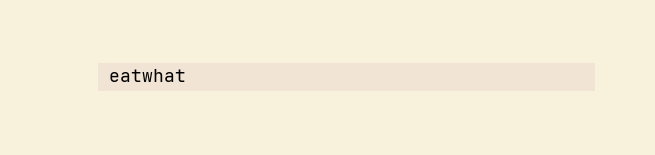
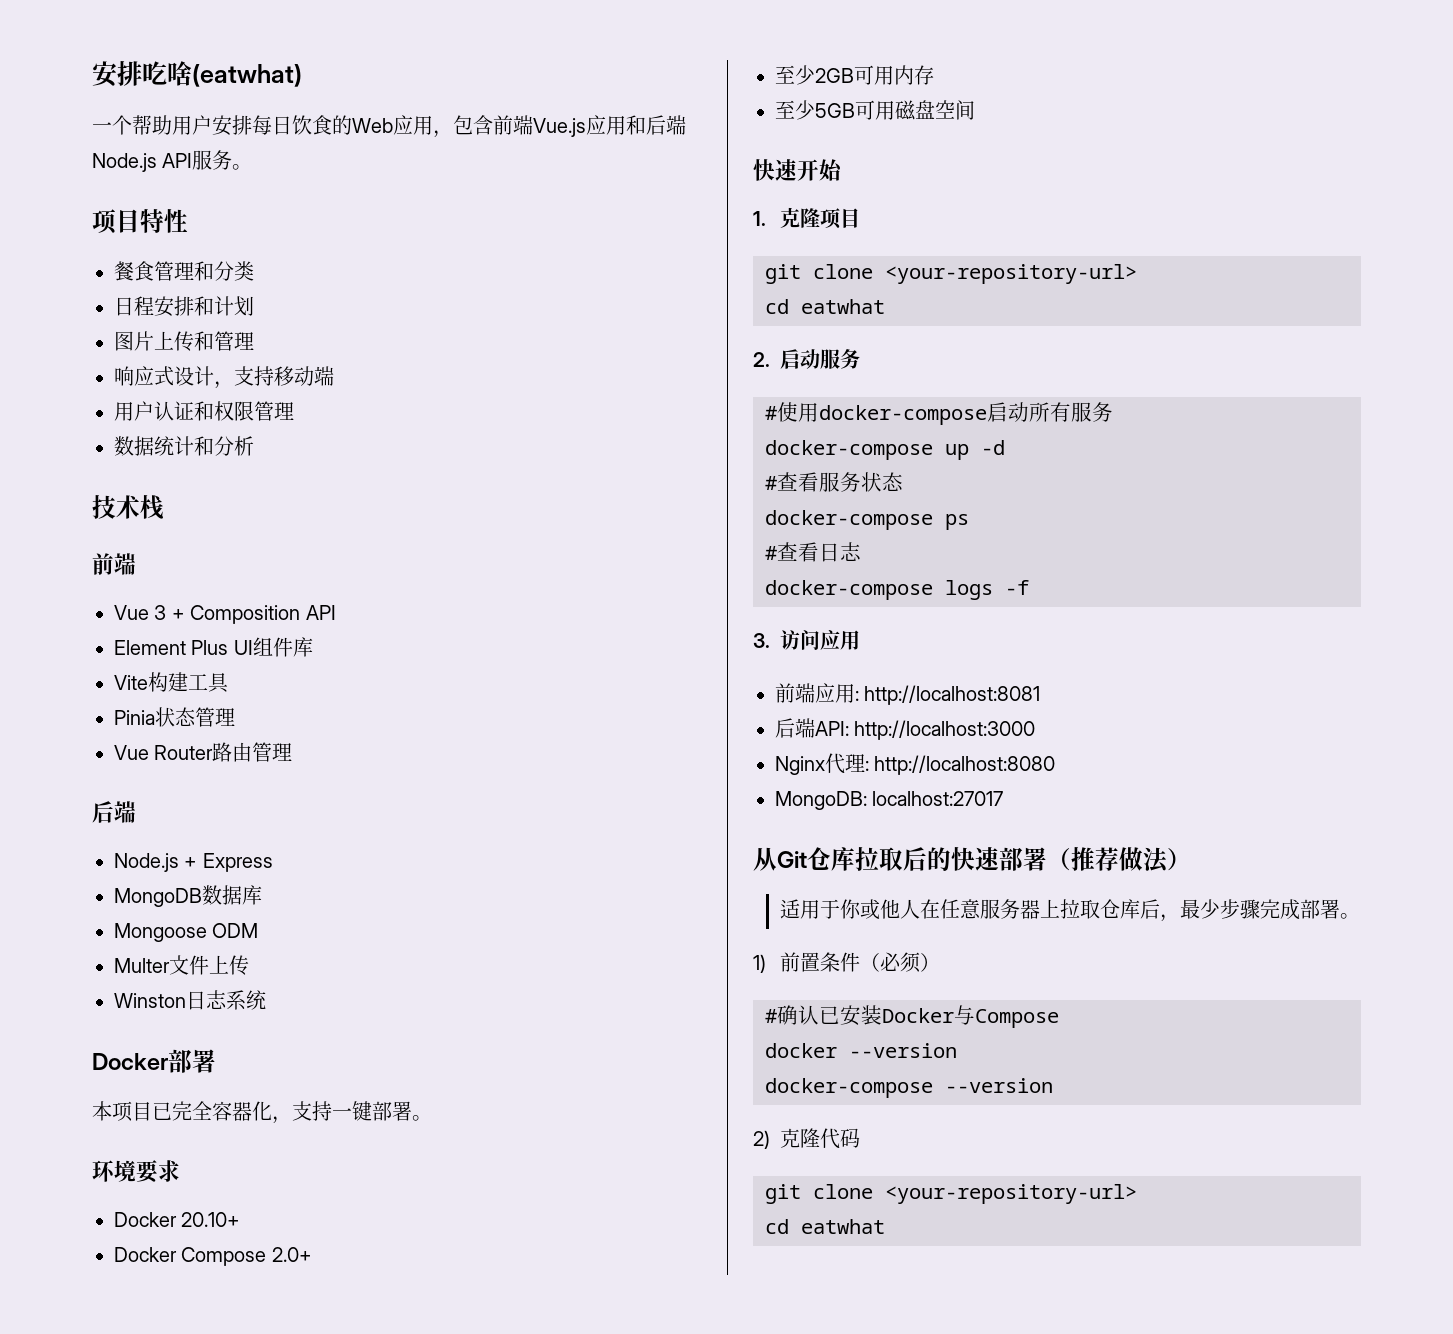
(108, 75) none -> [92,61,302,87] [92,115,686,138] [92,150,253,172] [92,209,188,234] [114,261,254,281] [114,296,254,317] [114,331,254,351] [114,366,334,389] [114,401,294,421] [114,436,254,456] [92,495,164,520] [92,553,136,575] [114,605,336,624] [114,637,313,657] [114,672,229,693] [114,707,235,727] [114,742,293,762] [92,801,136,823] [114,853,273,872] [114,885,262,907] [114,923,259,942] [114,955,249,975] [114,990,266,1010] [92,1049,216,1073] [92,1101,432,1124] [92,1160,180,1183] [114,1212,241,1227] [114,1247,312,1266] [775,65,934,85] [775,100,975,121] [753,159,843,181] [753,207,860,229] [765,264,1137,284] [765,299,885,314] [753,349,860,369] [765,402,1113,425] [765,440,1005,460] [765,472,903,492] [765,510,969,530] [765,542,861,562] [765,580,1029,600] [753,630,860,650] [775,683,1041,705] [775,718,1036,740] [775,753,1056,775] [775,791,1004,810] [753,847,1191,873] [779,899,1360,922] [753,952,940,973] [765,1005,1059,1028] [765,1043,957,1058] [765,1078,1053,1098] [753,1128,860,1149] [765,1184,1137,1204] [765,1219,789,1234] 安排吃啥(eatwhat) // 一个帮助用户安排每日饮食的Web应用，包含前端Vue.js应用和后端Node.js API服务。 // 项目特性 // 餐食管理和分类 // 日程安排和计划 // 图片上传和管理 // 响应式设计，支持移动端 // 用户认证和权限管理 // 数据统计和分析 // 技术栈 // 前端 // Vue 3 + Composition API // Element Plus UI组件库 // Vite构建工具 // Pinia状态管理 // Vue Router路由管理 // 后端 // Node.js + Express // MongoDB数据库 // Mongoose ODM // Multer文件上传 // Winston日志系统 // Docker部署 // 本项目已完全容器化，支持一键部署。 // 环境要求 // Docker 20.10+ // Docker Compose 2.0+ // 至少2GB可用内存 // 至少5GB可用磁盘空间 // 快速开始 // 1.克隆项目 // git clone <your-repository-url> // cd eatwhat // 2.启动服务 // #使用docker-compose启动所有服务 // docker-compose up -d // #查看服务状态 // docker-compose ps // #查看日志 // docker-compose logs -f // 3.访问应用 // 前端应用: http://localhost:8081 // 后端API: http://localhost:3000 // Nginx代理: http://localhost:8080 // MongoDB: localhost:27017 // 从Git仓库拉取后的快速部署（推荐做法） // 适用于你或他人在任意服务器上拉取仓库后，最少步骤完成部署。 // 1)前置条件（必须） // #确认已安装Docker与Compose // docker --version // docker-compose --version // 2)克隆代码 // git clone <your-repository-url> // cd

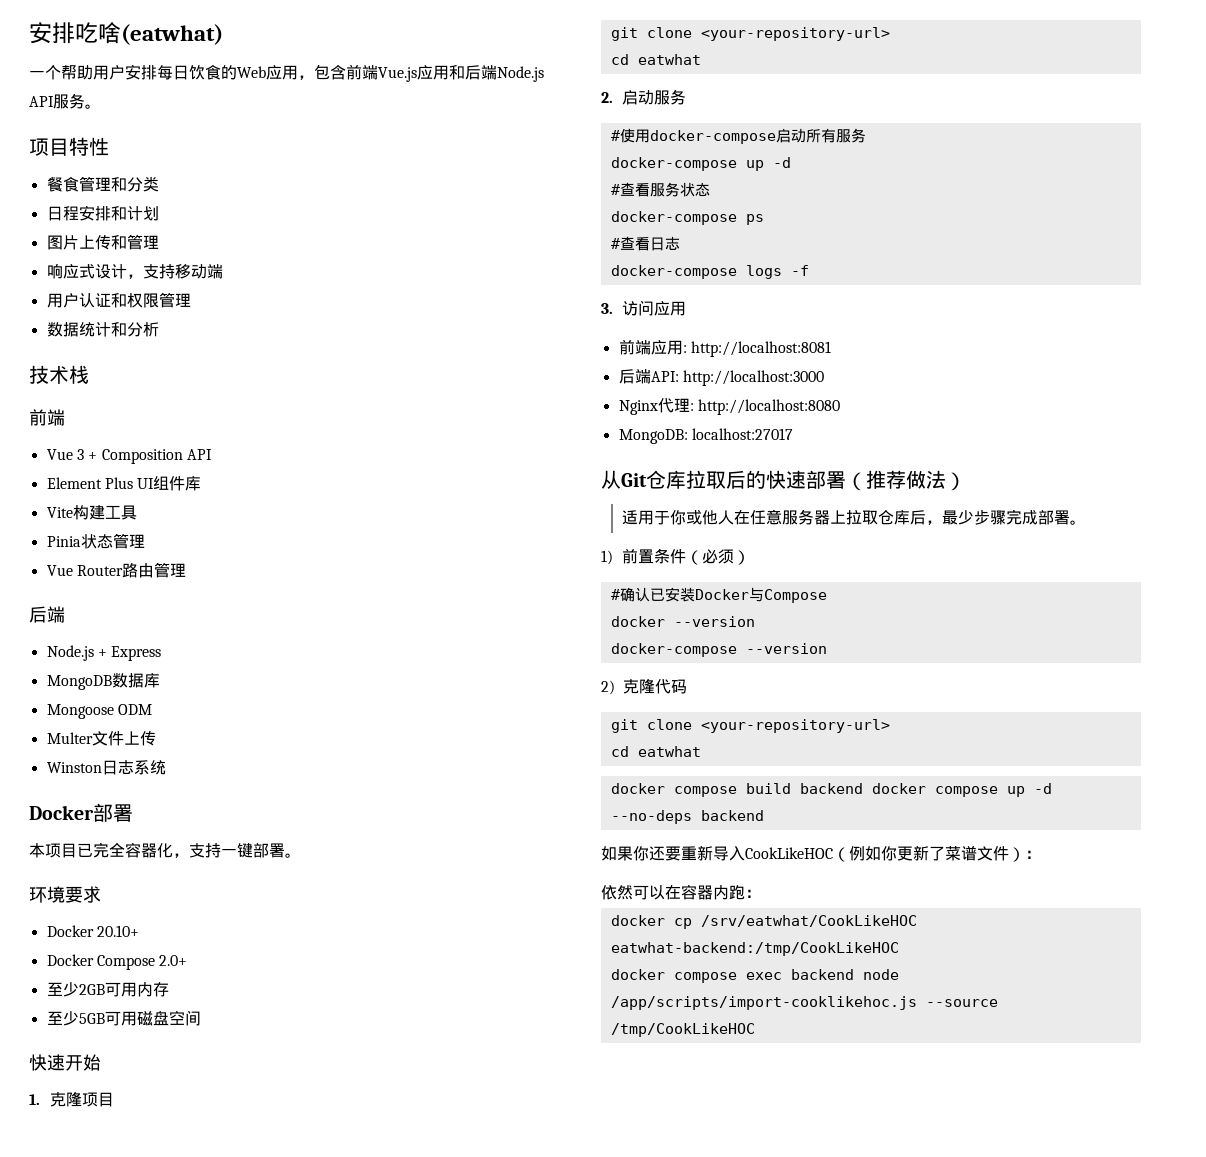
(885, 1226) none -> [610,783,1052,797] [610,810,764,824] [601,845,1041,862] [601,884,761,900] [610,915,917,929] [610,942,899,956] [610,969,899,983] [610,996,998,1010] [610,1023,755,1037] // docker compose build backend docker compose up -d --no-deps backend // 如果你还要重新导入CookLikeHOC（例如你更新了菜谱文件）： // 依然可以在容器内跑： // docker cp /srv/eatwhat/CookLikeHOC eatwhat-backend:/tmp/CookLikeHOC // docker compose exec backend node /app/scripts/import-cooklikehoc.js --source /tmp/CookLikeHOC

